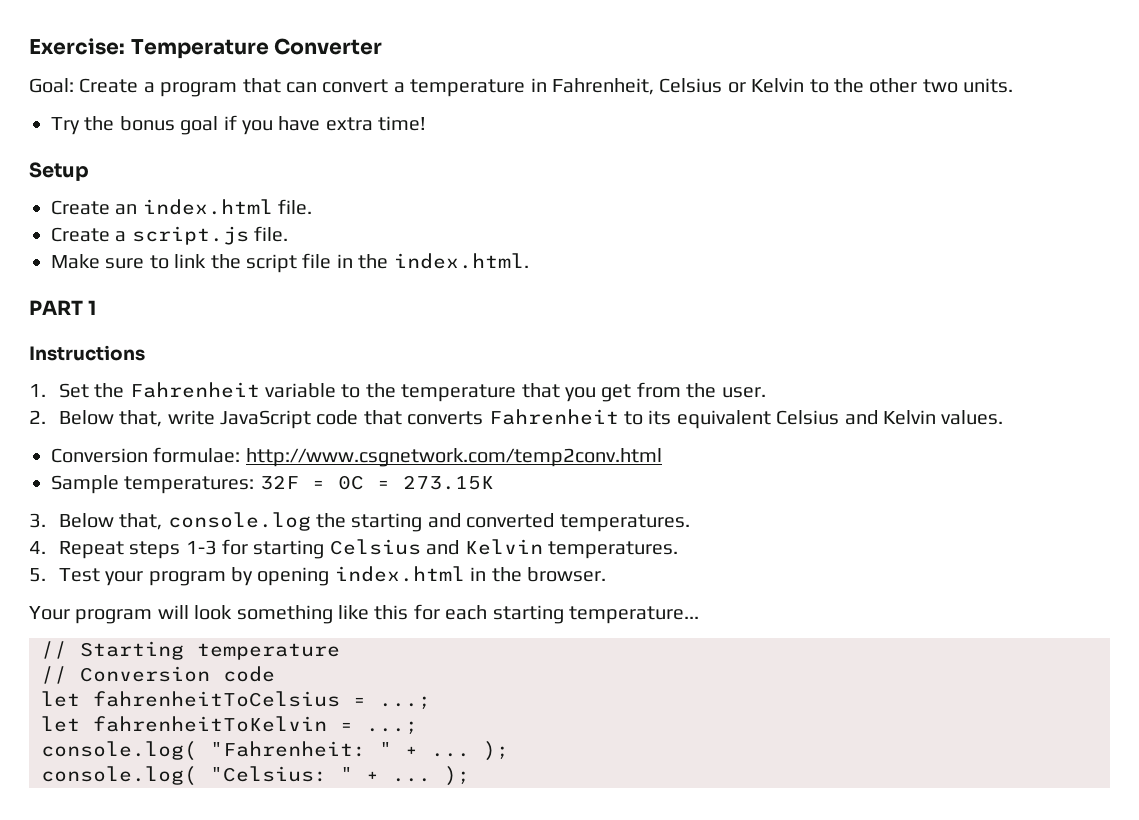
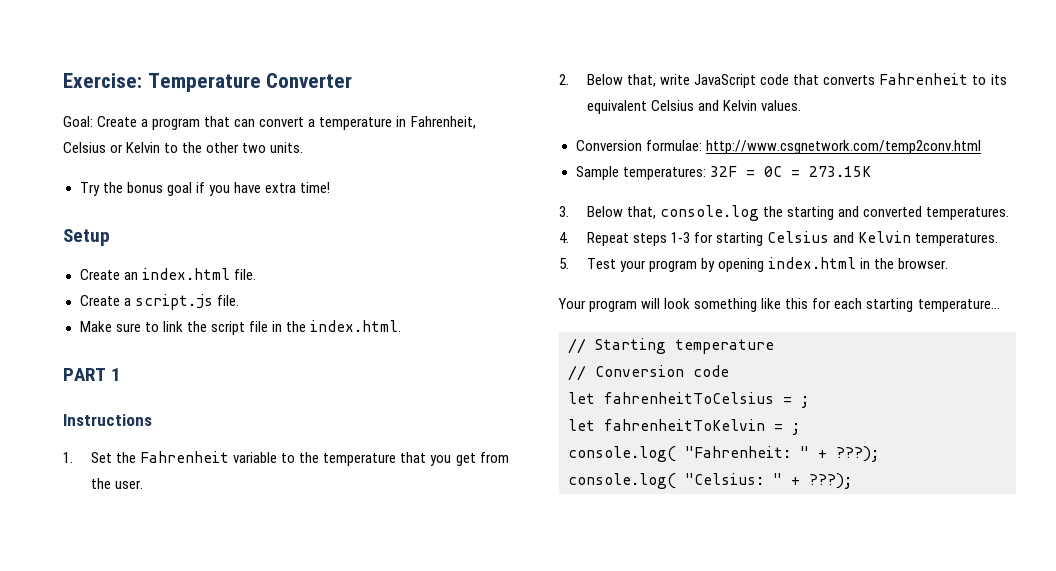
[379,696,431,710] ...; -> [801,396,809,408] ;
[366,721,418,735] ...; -> [792,423,800,435] ;
[431,741,509,761] ... ); -> [836,446,879,462] ???);
[392,766,470,786] ... ); -> [809,473,852,489] ???);

